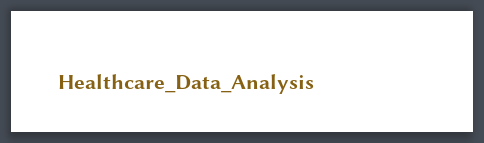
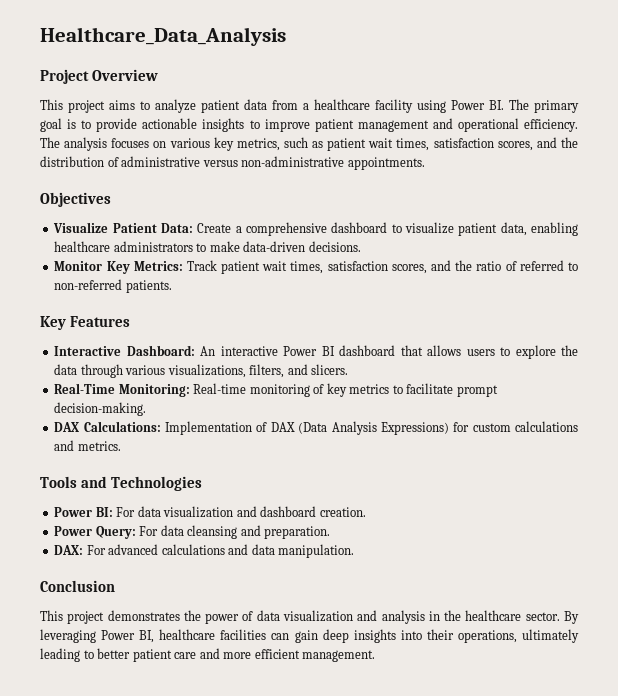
(314, 84) none -> [40,69,159,84] [40,99,579,113] [40,118,578,132] [40,137,578,151] [40,156,425,170] [40,192,111,207] [53,222,578,236] [54,241,361,252] [54,260,578,274] [54,279,172,293] [40,316,131,330] [54,345,579,359] [54,364,349,378] [54,383,498,397] [54,402,147,416] [54,421,578,435] [54,440,121,451] [40,476,203,491] [54,506,366,518] [54,525,331,539] [54,544,355,558] [40,580,115,592] [40,610,579,624] [40,629,579,643] [40,648,376,662] // Project Overview // This project aims to analyze patient data from a healthcare facility using Power BI. The primary goal is to provide actionable insights to improve patient management and operational efficiency. The analysis focuses on various key metrics, such as patient wait times, satisfaction scores, and the distribution of administrative versus non-administrative appointments. // Objectives // Visualize Patient Data: Create a comprehensive dashboard to visualize patient data, enabling healthcare administrators to make data-driven decisions. // Monitor Key Metrics: Track patient wait times, satisfaction scores, and the ratio of referred to non-referred patients. // Key Features // Interactive Dashboard: An interactive Power BI dashboard that allows users to explore the data through various visualizations, filters, and slicers. // Real-Time Monitoring: Real-time monitoring of key metrics to facilitate prompt decision-making. // DAX Calculations: Implementation of DAX (Data Analysis Expressions) for custom calculations and metrics. // Tools and Technologies // Power BI: For data visualization and dashboard creation. // Power Query: For data cleansing and preparation. // DAX: For advanced calculations and data manipulation. // Conclusion // This project demonstrates the power of data visualization and analysis in the healthcare sector. By leveraging Power BI, healthcare facilities can gain deep insights into their operations, ultimately leading to better patient care and more efficient management.

